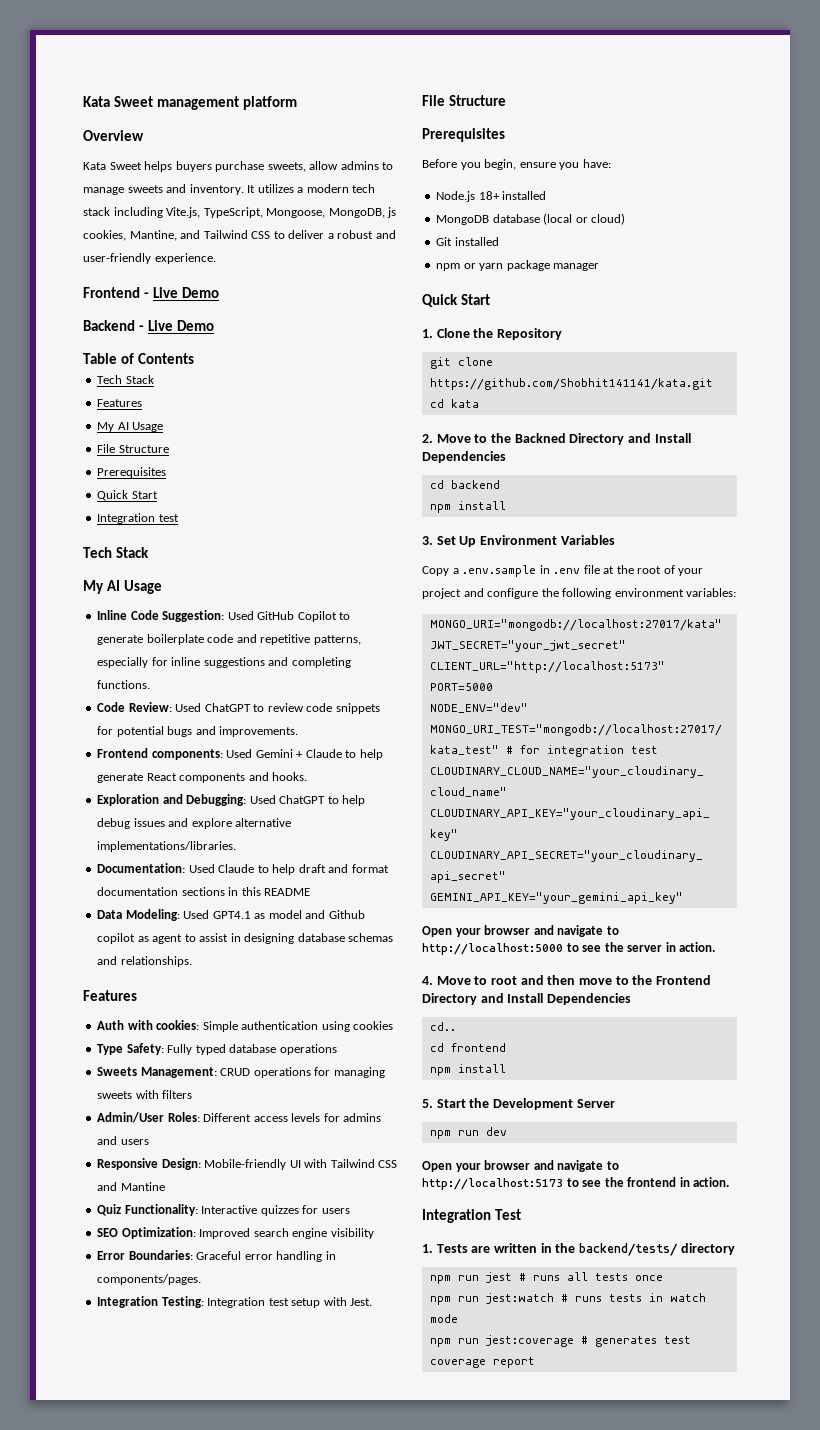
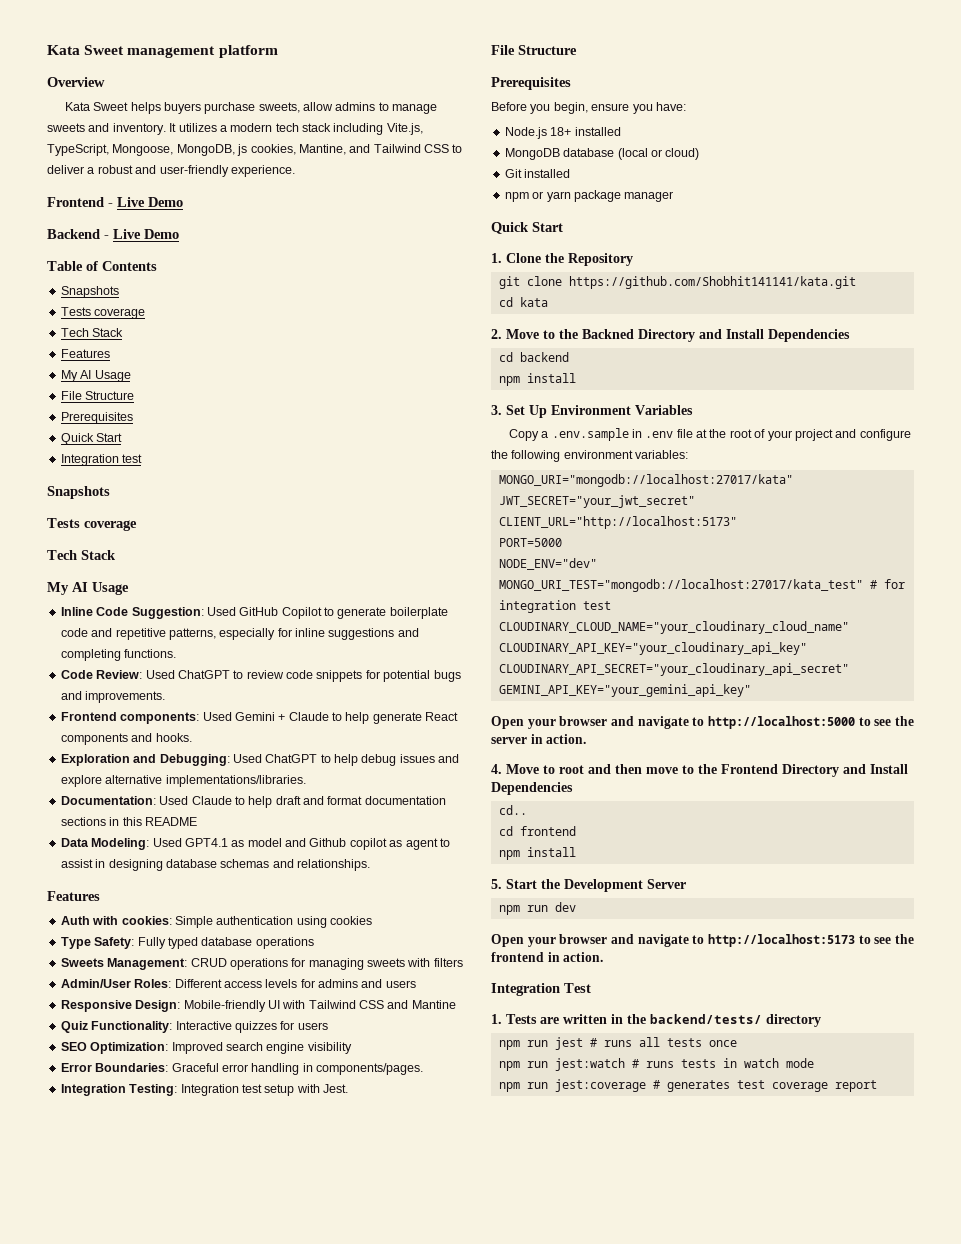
(194, 358) none -> [60,286,119,298] [60,307,146,319] // Snapshots // Tests coverage
(179, 518) none -> [47,486,110,499] [47,518,137,531] // Snapshots // Tests coverage

